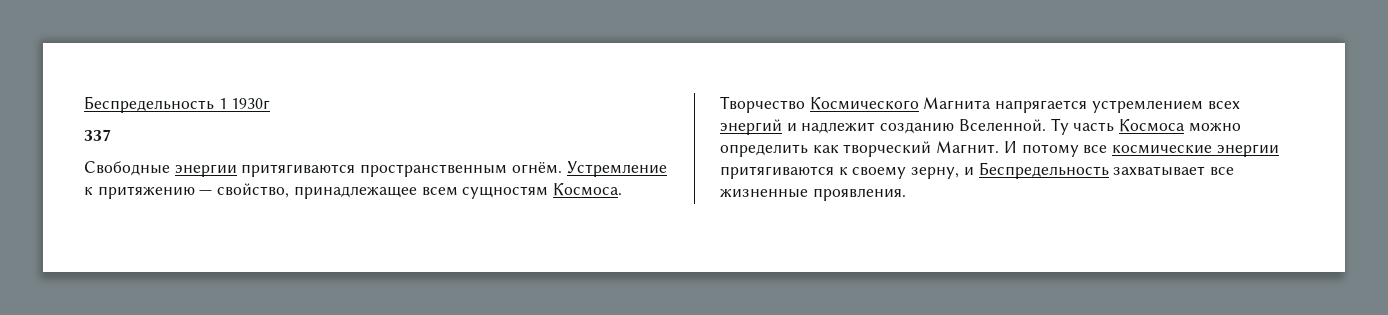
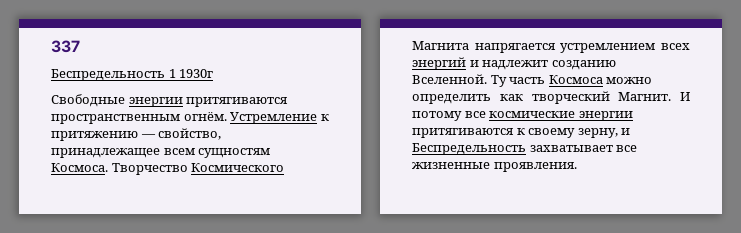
(84, 104) none -> [51,40,80,53] 337 //
[84,129,111,141] // 337 -> (214, 73) none

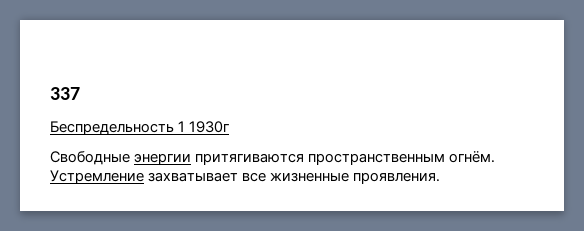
[321,114,329,121] [51,128,222,141] [51,148,271,158] [51,163,285,175] [412,41,690,53] [412,57,616,70] [412,74,653,87] [412,91,690,104] [412,111,633,121] [412,128,631,138] [412,143,526,155] к притяжению — свойство, принадлежащее всем сущностям Космоса. Творчество Космического Магнита напрягается устремлением всех энергий и надлежит созданию Вселенной. Ту часть Космоса можно определить как творческий Магнит. И потому все космические энергии притягиваются к своему зерну, и Беспредельность -> (144, 177) none

